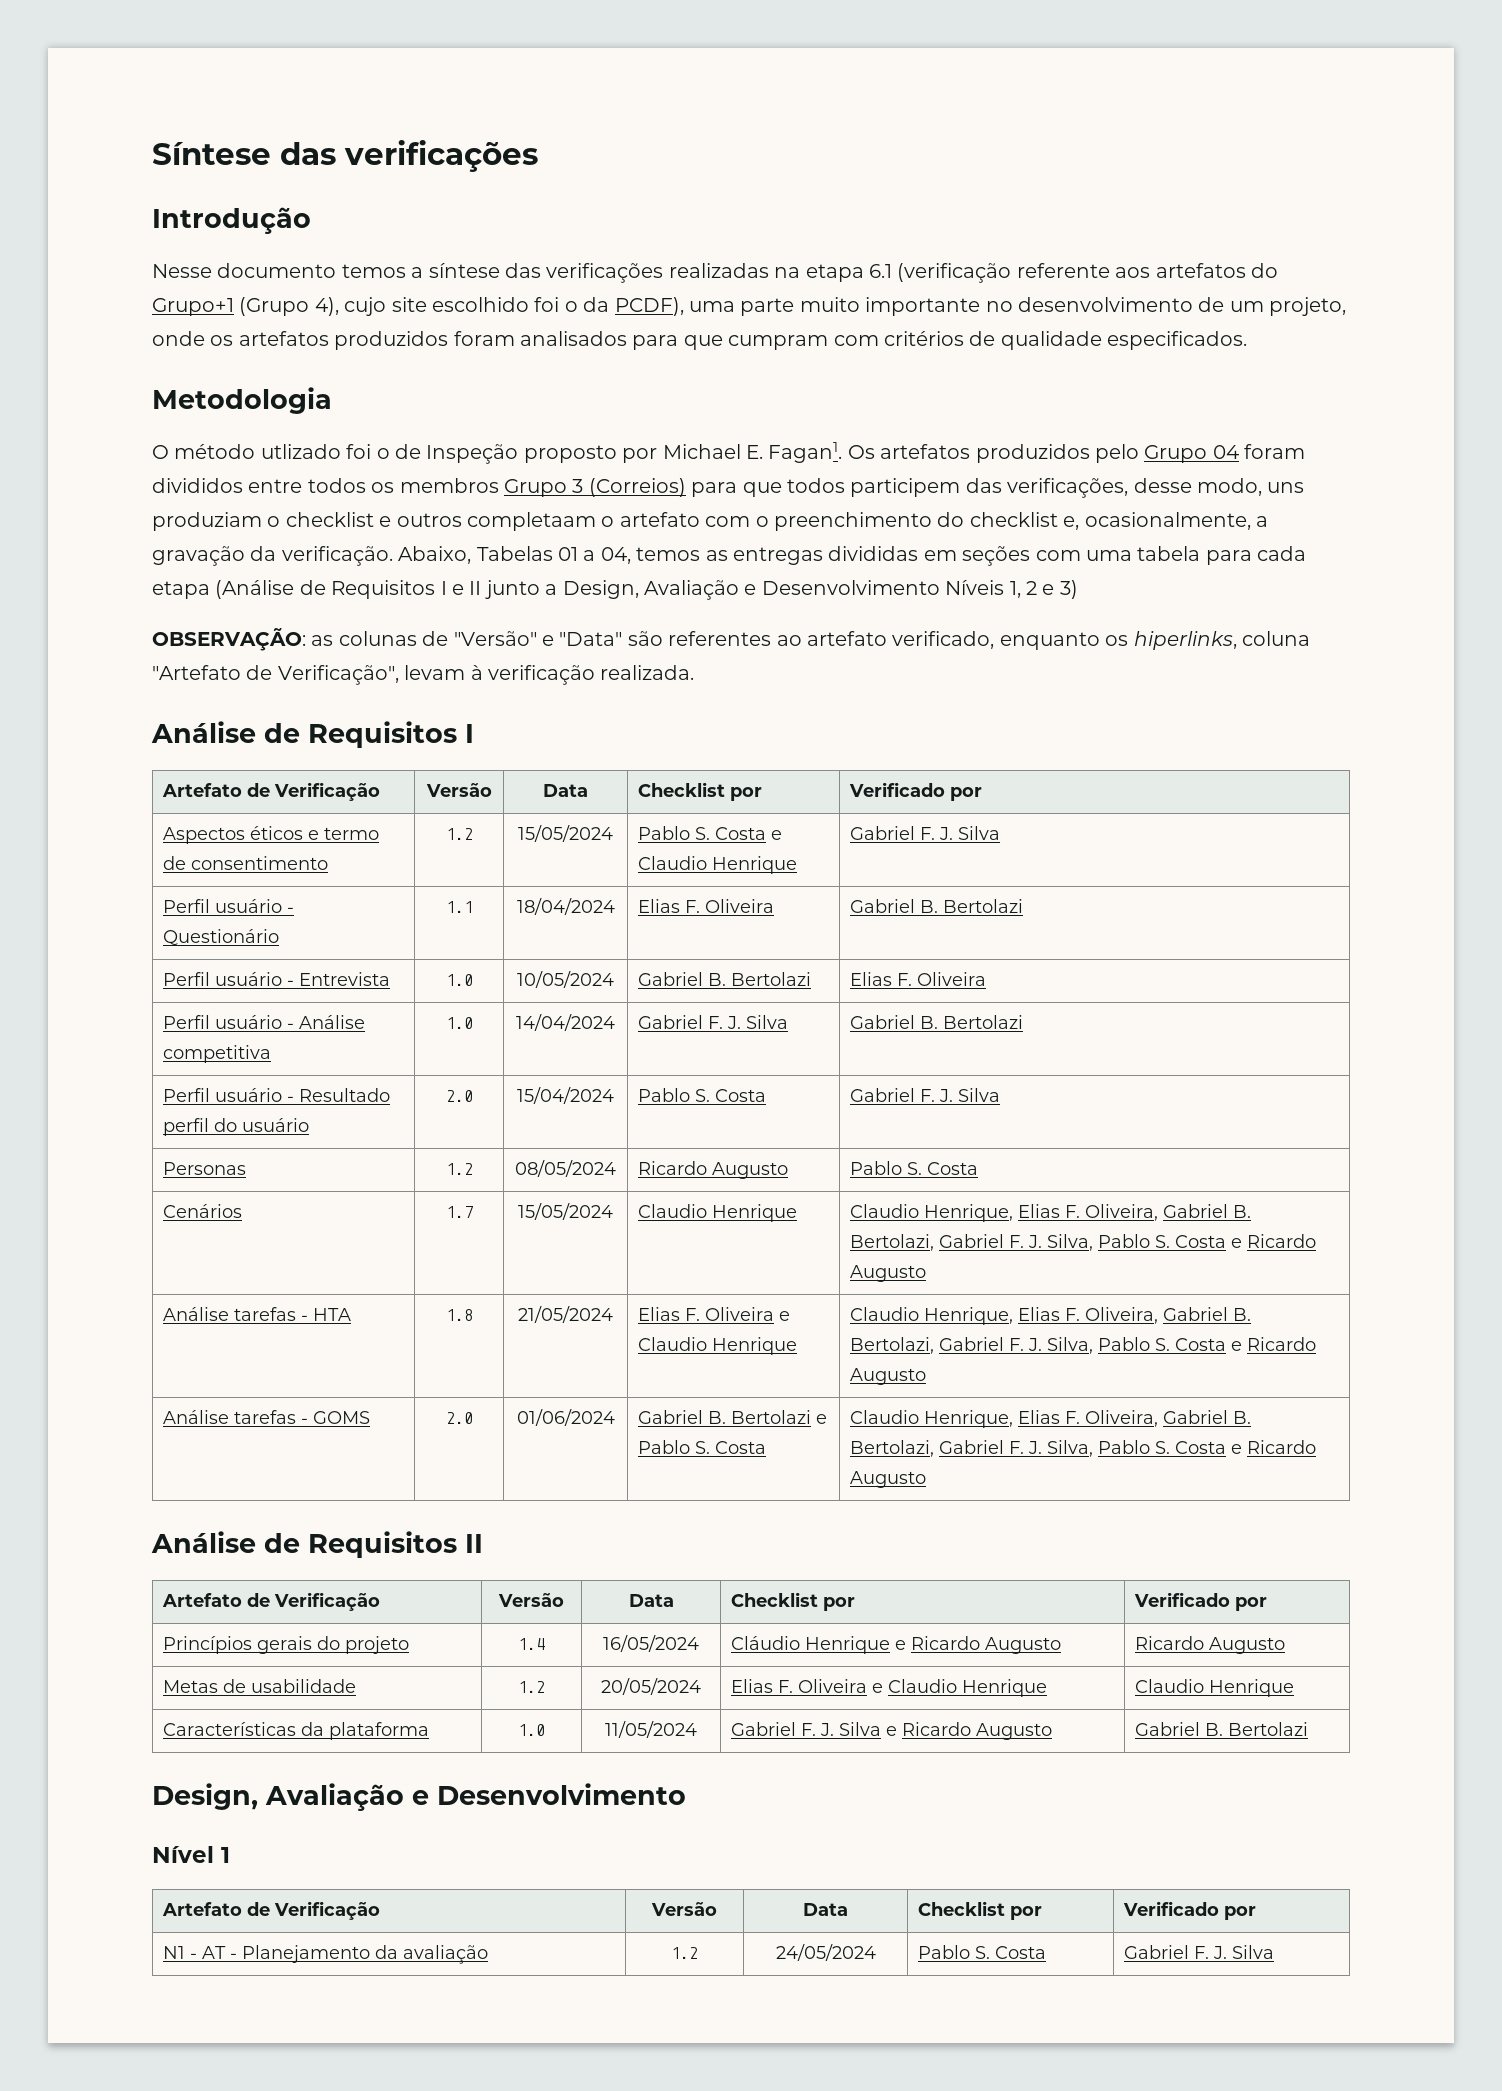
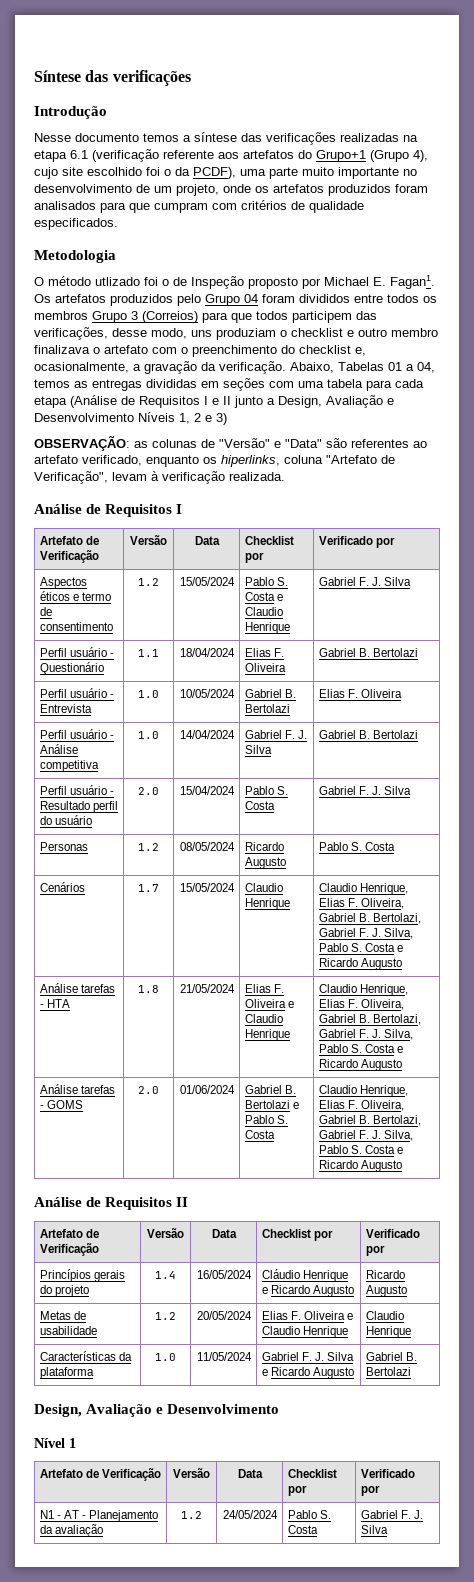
[396,512,596,531] outros completaam -> [358,328,438,337] [34,345,90,354] outro membro finalizava

